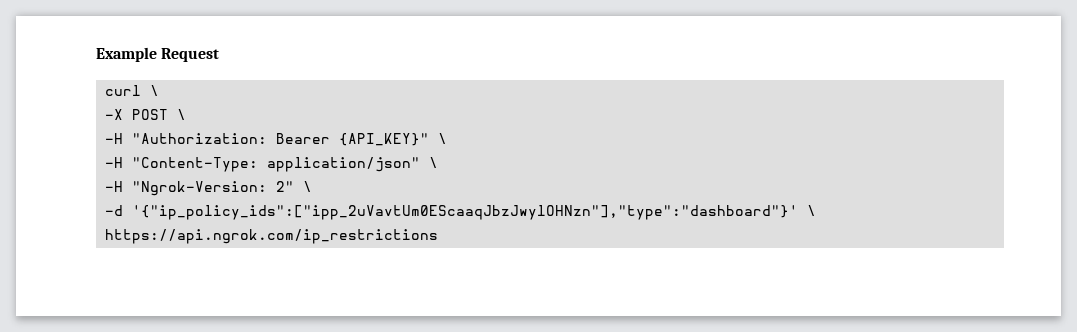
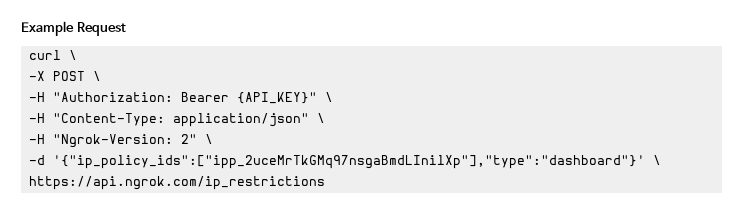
[132,205,799,220] '{"ip_policy_ids":["ipp_2uVavtUm0EScaaqJbzJwylOHNzn"],"type":"dashboard"}' -> [52,155,645,169] '{"ip_policy_ids":["ipp_2uceMrTkGMq97nsgaBmdLInilXp"],"type":"dashboard"}'

